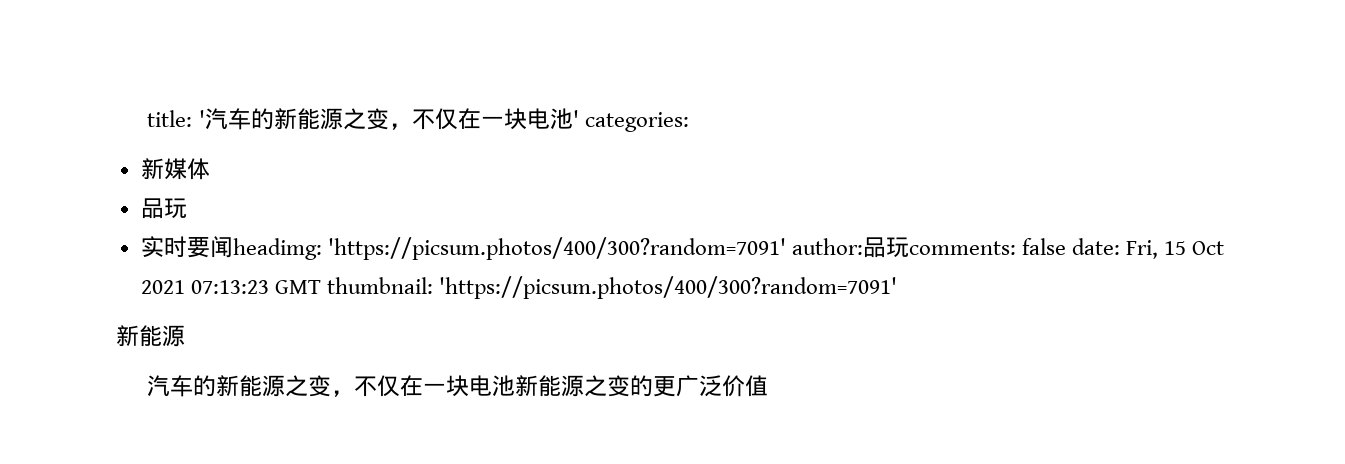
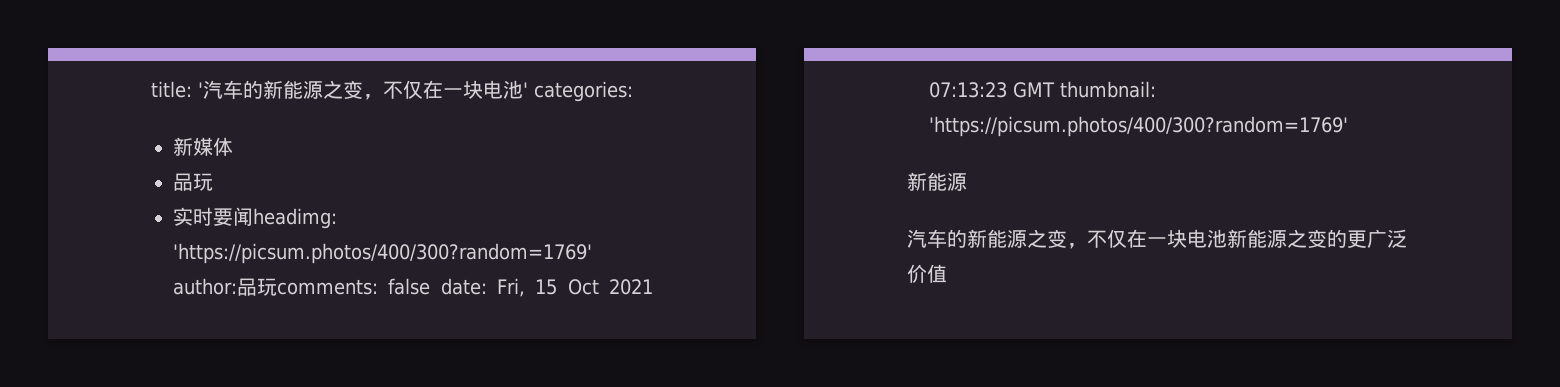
[327,237,786,260] 'https://picsum.photos/400/300?random=7091' -> [173,243,592,264] 'https://picsum.photos/400/300?random=1769'
[439,276,898,299] 'https://picsum.photos/400/300?random=7091' -> [929,116,1348,137] 'https://picsum.photos/400/300?random=1769'

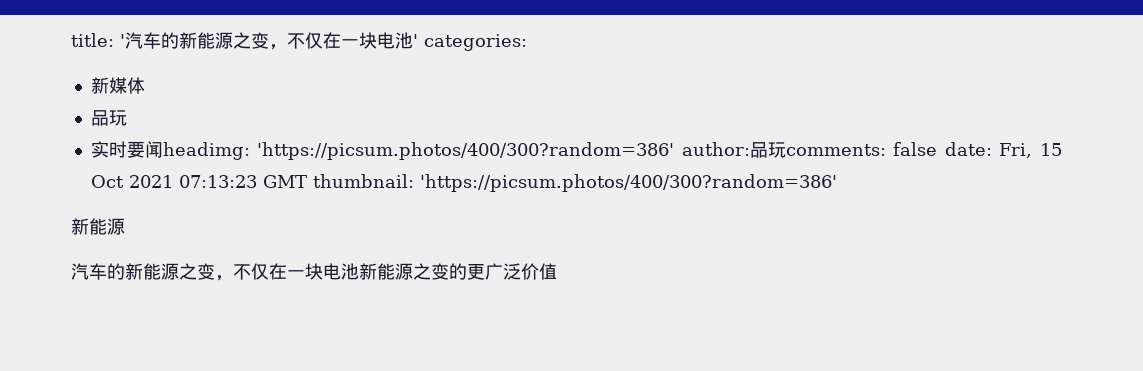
[173,243,592,264] 'https://picsum.photos/400/300?random=1769' -> [257,142,675,160] 'https://picsum.photos/400/300?random=386'
[929,116,1348,137] 'https://picsum.photos/400/300?random=1769' -> [419,174,837,192] 'https://picsum.photos/400/300?random=386'

